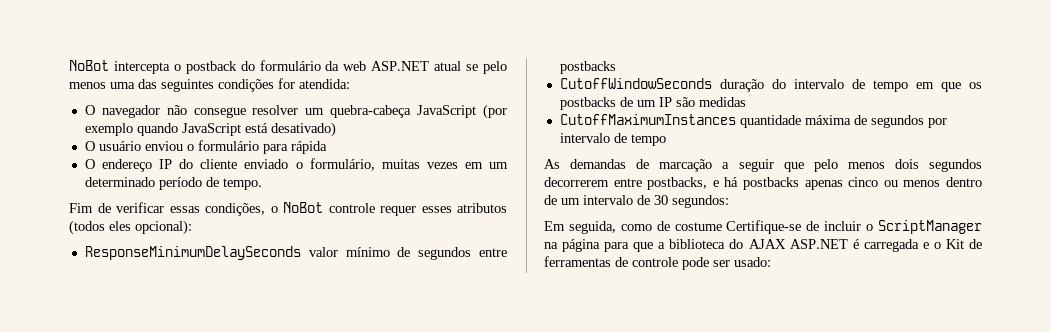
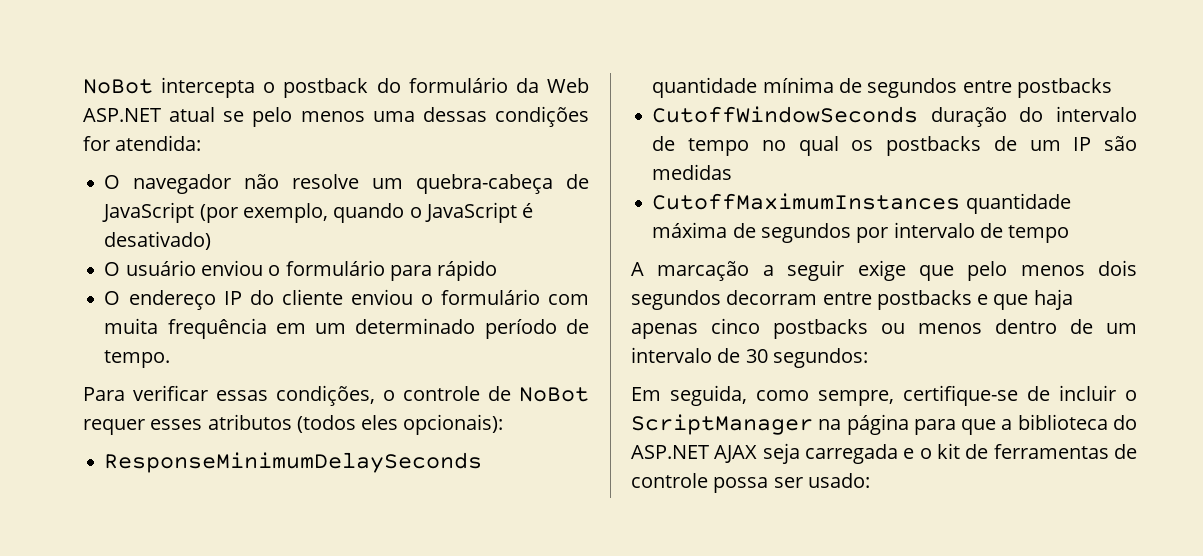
[343,61,367,71] web -> [547,78,590,93] Web
[138,79,214,92] das seguintes -> [422,107,487,122] dessas
[193,105,299,118] consegue resolver -> [292,174,360,189] resolve
(412, 111) none -> [566,174,589,189] de
[84,123,268,136] exemplo quando JavaScript está -> [242,202,534,223] exemplo, quando o JavaScript é
[290,141,327,154] rápida -> [437,260,498,281] rápido
[244,158,458,171] enviado o formulário, muitas vezes -> [350,289,590,305] [104,318,267,339] enviou o formulário com muita frequência
[69,203,111,213] Fim de -> [83,387,125,401] Para
[283,202,375,213] NoBot controle -> [403,386,589,402] controle de NoBot
[135,220,192,235] opcional): -> [403,414,504,435] opcionais):
[308,247,390,257] valor mínimo -> [652,77,834,98] quantidade mínima
[915,82,961,92] em que -> [761,136,839,156] no qual
[544,159,650,169] As demandas de -> [631,262,644,276] A
(774, 165) none -> [857,260,906,281] exige
[544,177,799,190] decorrerem entre postbacks, e há postbacks -> [726,289,1073,310] decorram entre postbacks e que haja
(879, 182) none -> [773,319,868,339] postbacks
[656,220,802,234] de costume Certifique-se -> [818,385,1018,406] sempre, certifique-se
[748,239,859,249] AJAX ASP.NET é -> [631,443,800,464] ASP.NET AJAX seja
[945,239,964,249] Kit -> [937,443,960,459] kit
[682,257,709,270] pode -> [713,477,769,493] possa

